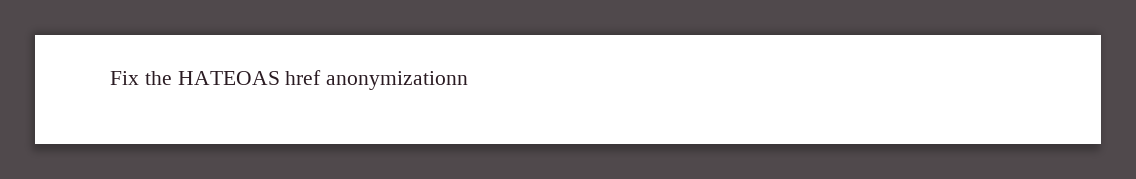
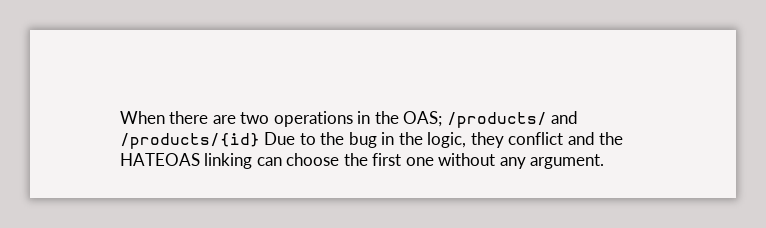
[110,70,469,90] Fix the HATEOAS href anonymizationn -> [120,111,579,128] [120,132,624,149] [120,153,605,169] When there are two operations in the OAS; /products/ and /products/{id} Due to the bug in the logic, they conflict and the HATEOAS linking can choose the first one without any argument.

